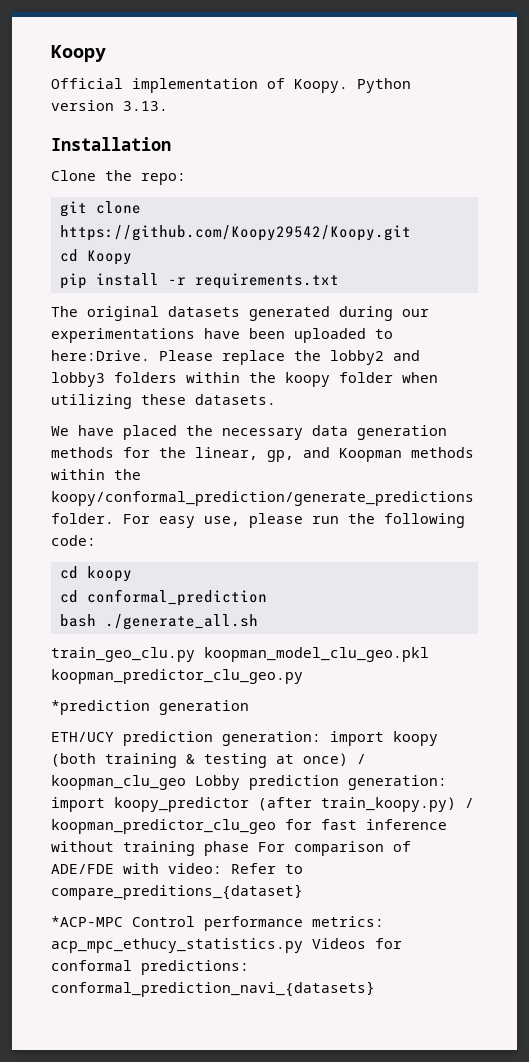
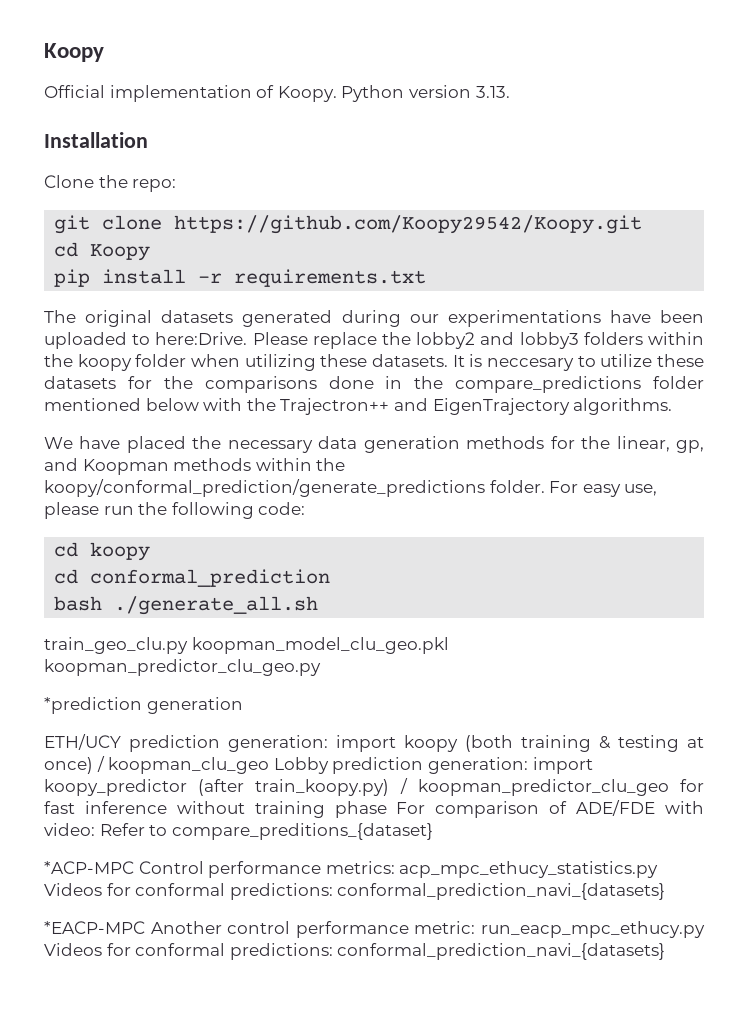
(276, 399) none -> [452,354,704,371] [44,376,704,393] [44,398,673,415] It is neccesary to utilize these datasets for the comparisons done in the compare_predictions folder mentioned below with the Trajectron++ and EigenTrajectory algorithms.
(375, 989) none -> [44,921,705,938] [44,943,666,960] // *EACP-MPC Another control performance metric: run_eacp_mpc_ethucy.py Videos for conformal predictions: conformal_prediction_navi_{datasets}

